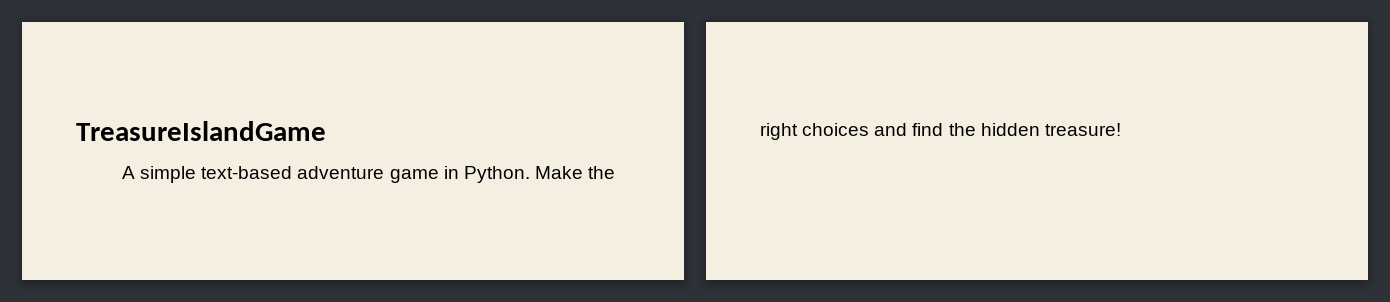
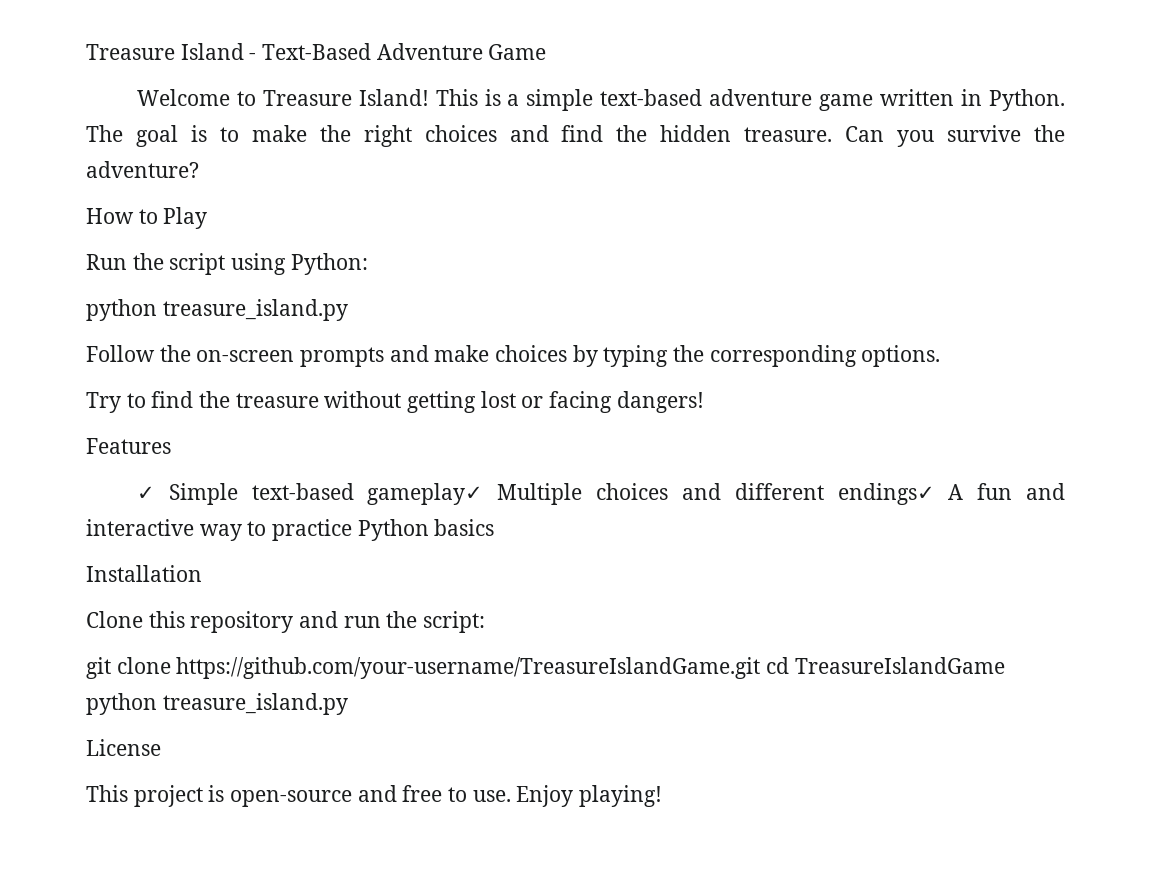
[76,121,326,141] [122,166,136,179] TreasureIslandGame // A -> [86,43,547,60] [136,89,520,106] Treasure Island - Text-Based Adventure Game // Welcome to Treasure Island! This is a
(439, 176) none -> [880,89,955,106] written
[534,166,583,179] Make -> [86,125,307,147] The goal is to make
[1044,123,1121,136] treasure! -> [744,125,1065,147] [86,161,199,178] [86,207,208,229] [86,253,368,275] [86,299,348,321] [86,345,941,367] [86,391,704,413] [86,438,171,454] [136,483,1065,505] [86,519,495,541] [86,565,202,582] [86,611,486,633] [86,657,1005,679] [86,693,348,715] [86,739,161,756] [86,785,663,807] treasure. Can you survive the adventure? // How to Play // Run the script using Python: // python treasure_island.py // Follow the on-screen prompts and make choices by typing the corresponding options. // Try to find the treasure without getting lost or facing dangers! // Features // ✓ Simple text-based gameplay✓ Multiple choices and different endings✓ A fun and interactive way to practice Python basics // Installation // Clone this repository and run the script: // git clone https://github.com/your-username/TreasureIslandGame.git cd TreasureIslandGame python treasure_island.py // License // This project is open-source and free to use. Enjoy playing!

